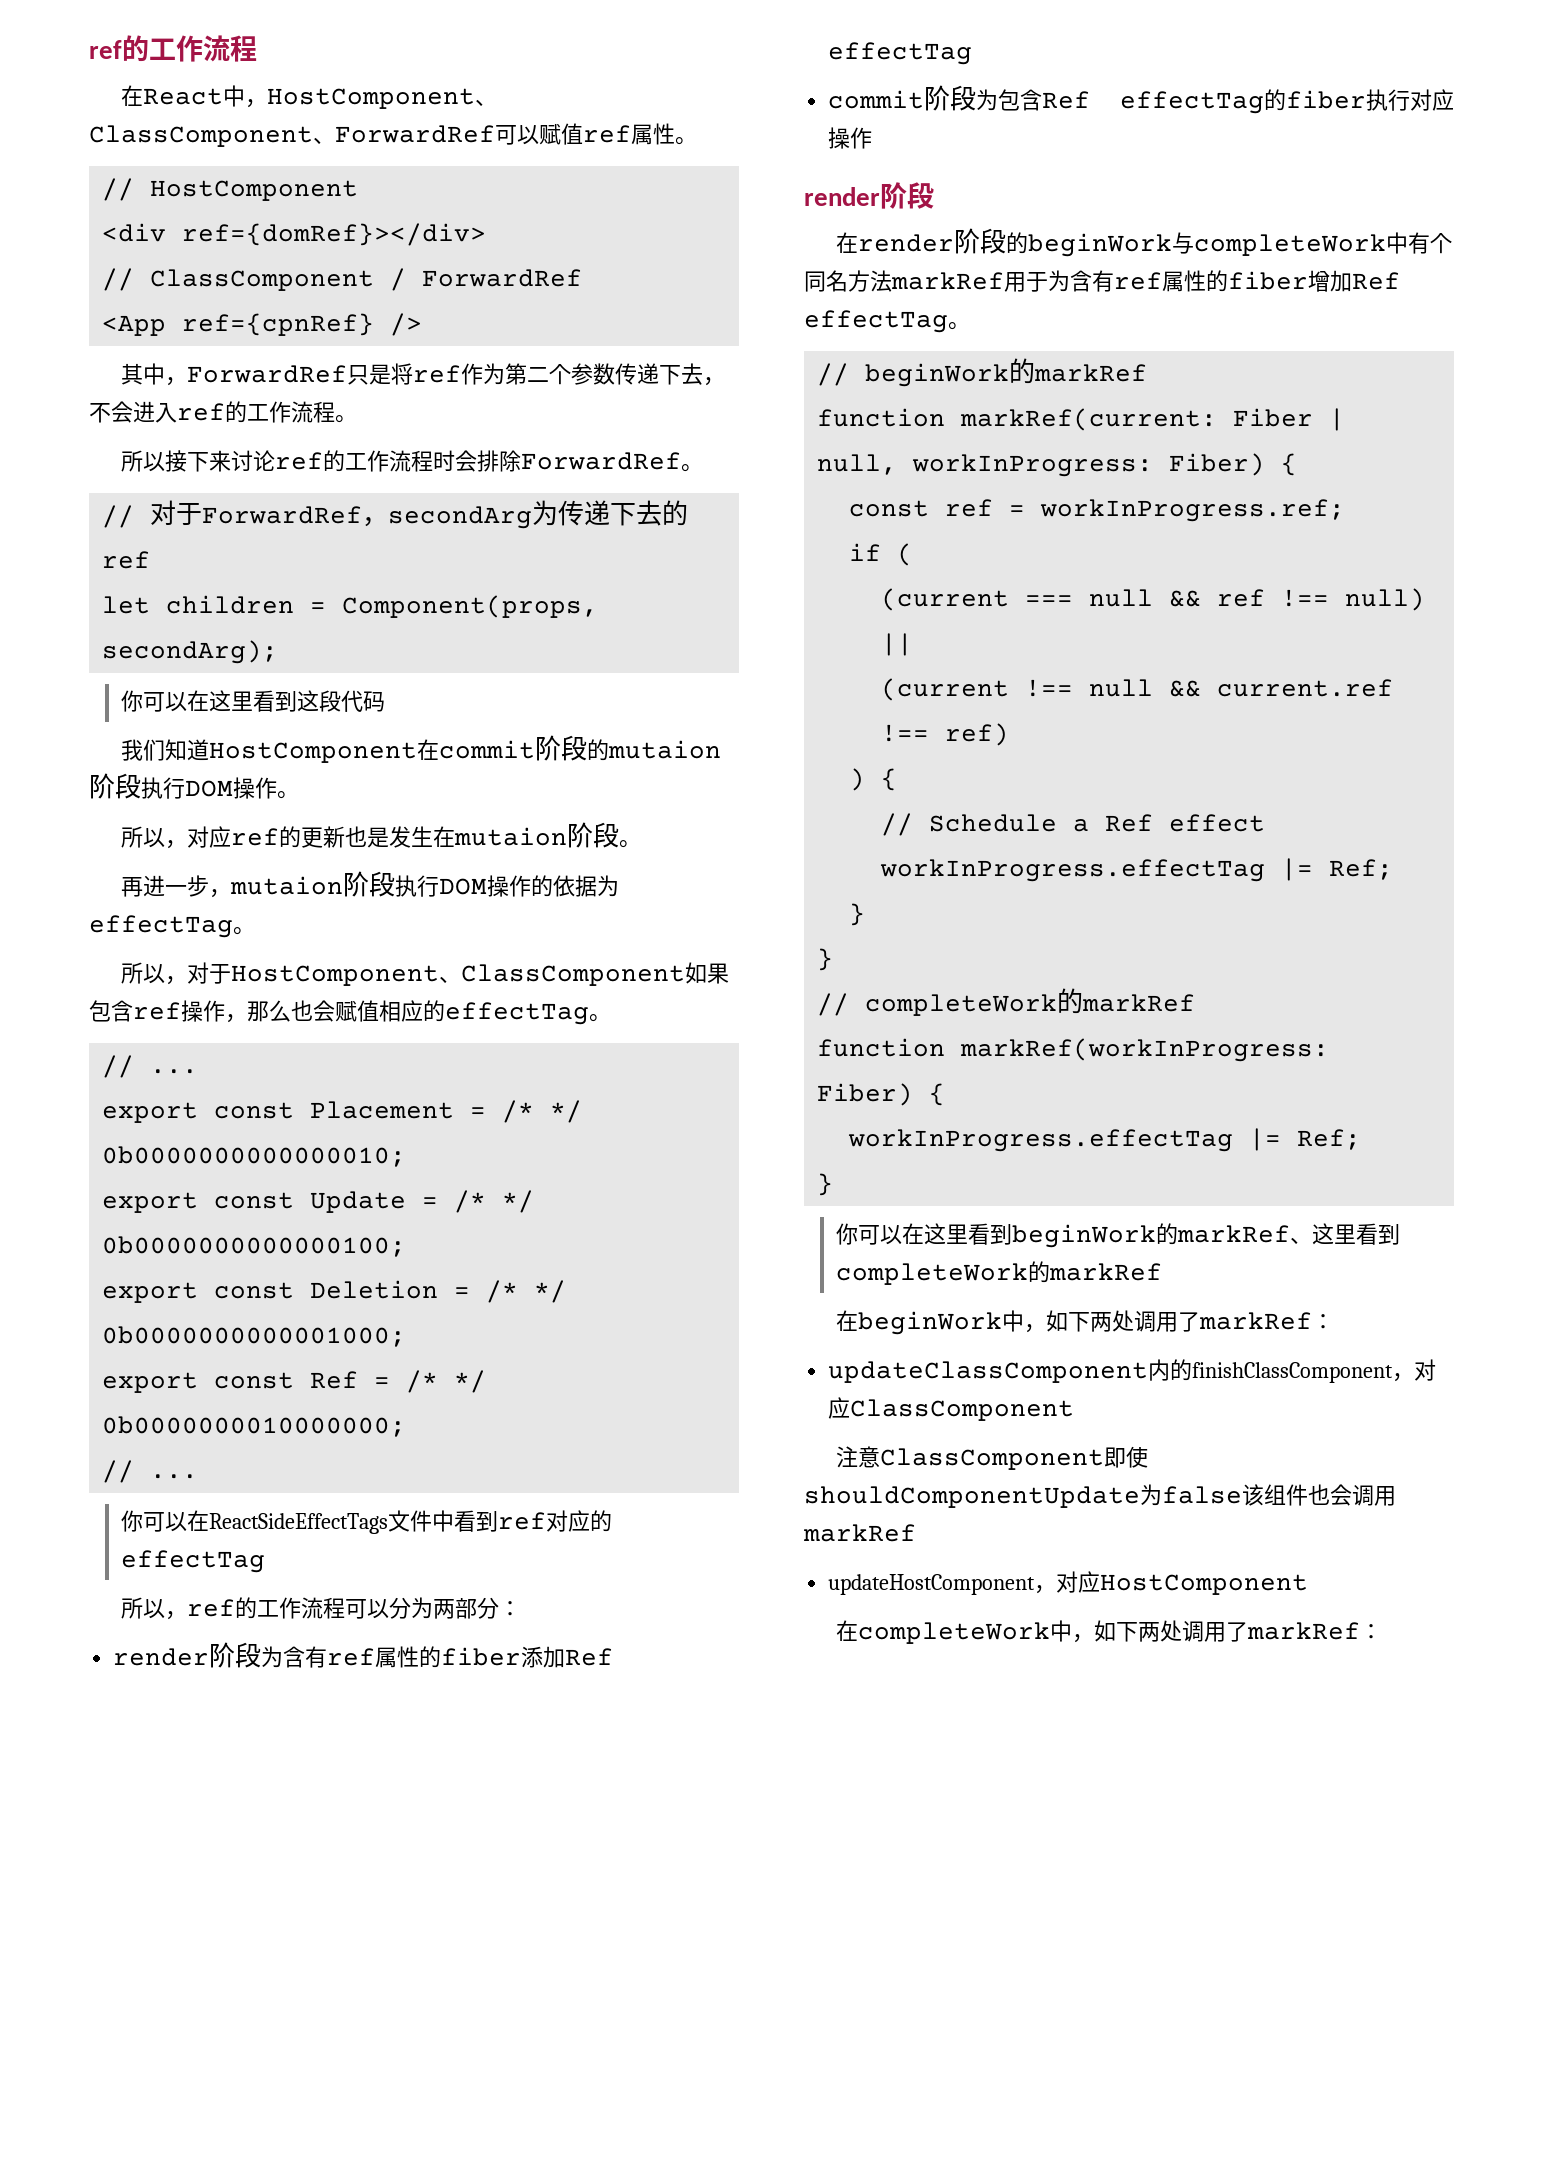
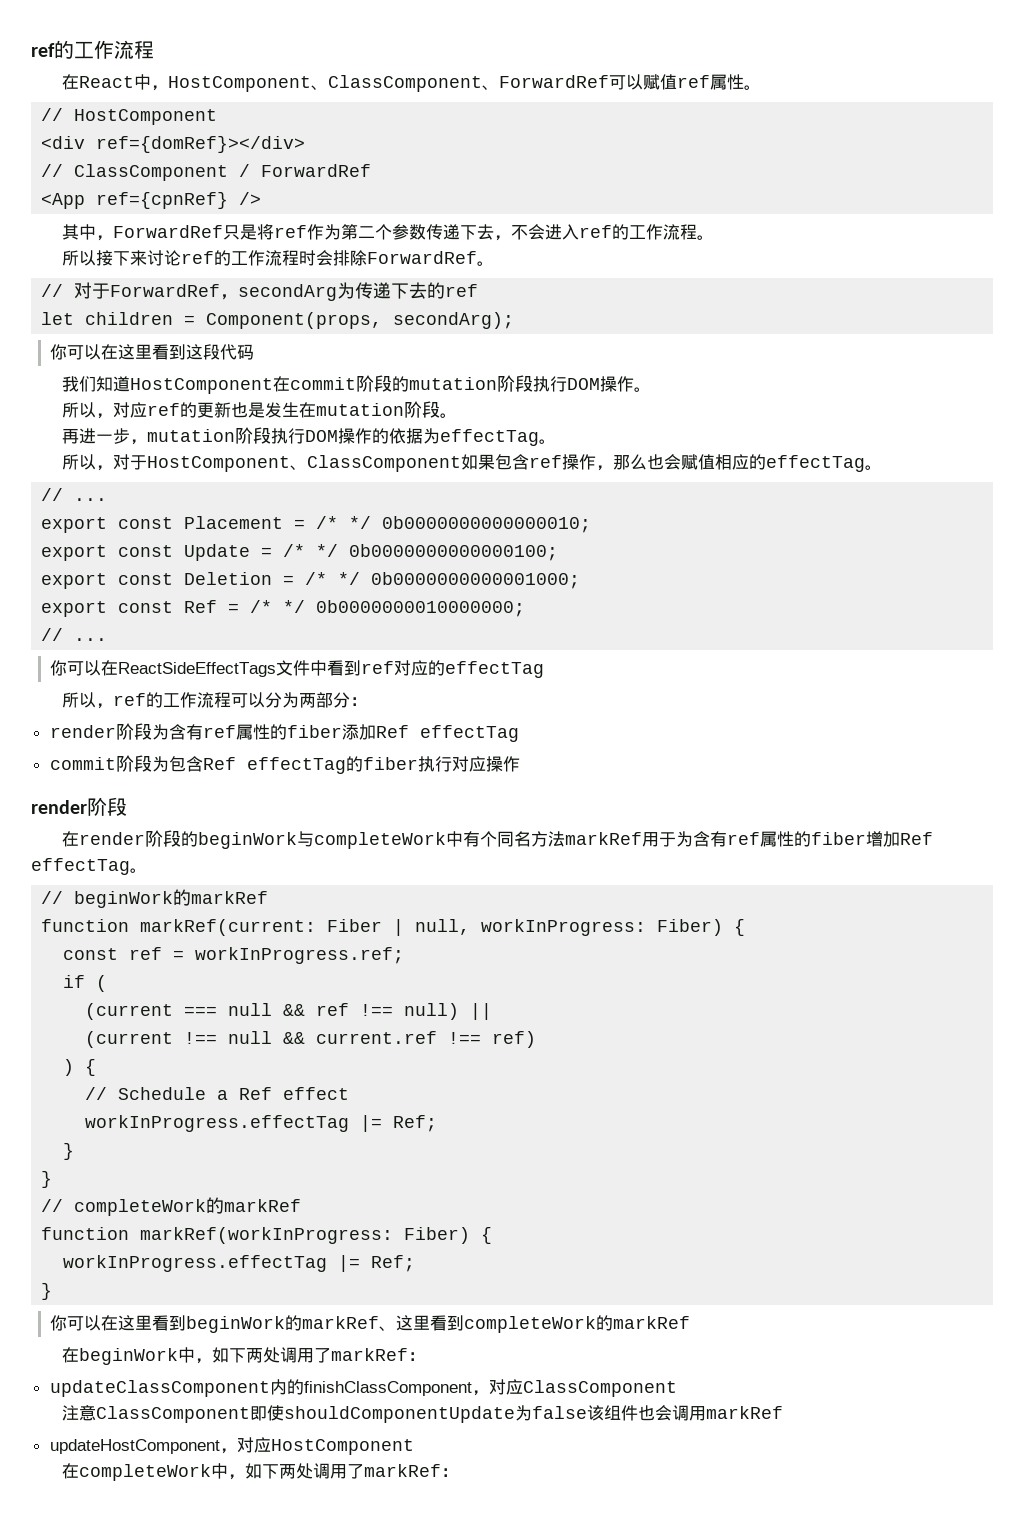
[608,740,722,759] mutaion -> [408,377,497,390] mutation
[454,827,568,846] mutaion -> [315,403,404,416] mutation
[230,876,344,895] mutaion -> [146,429,235,442] mutation

